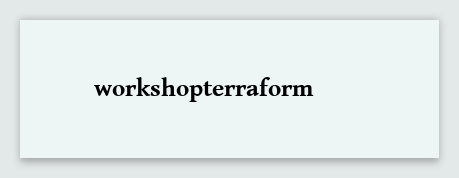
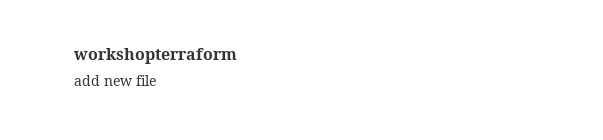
(314, 89) none -> [74,75,156,86] // add new file

